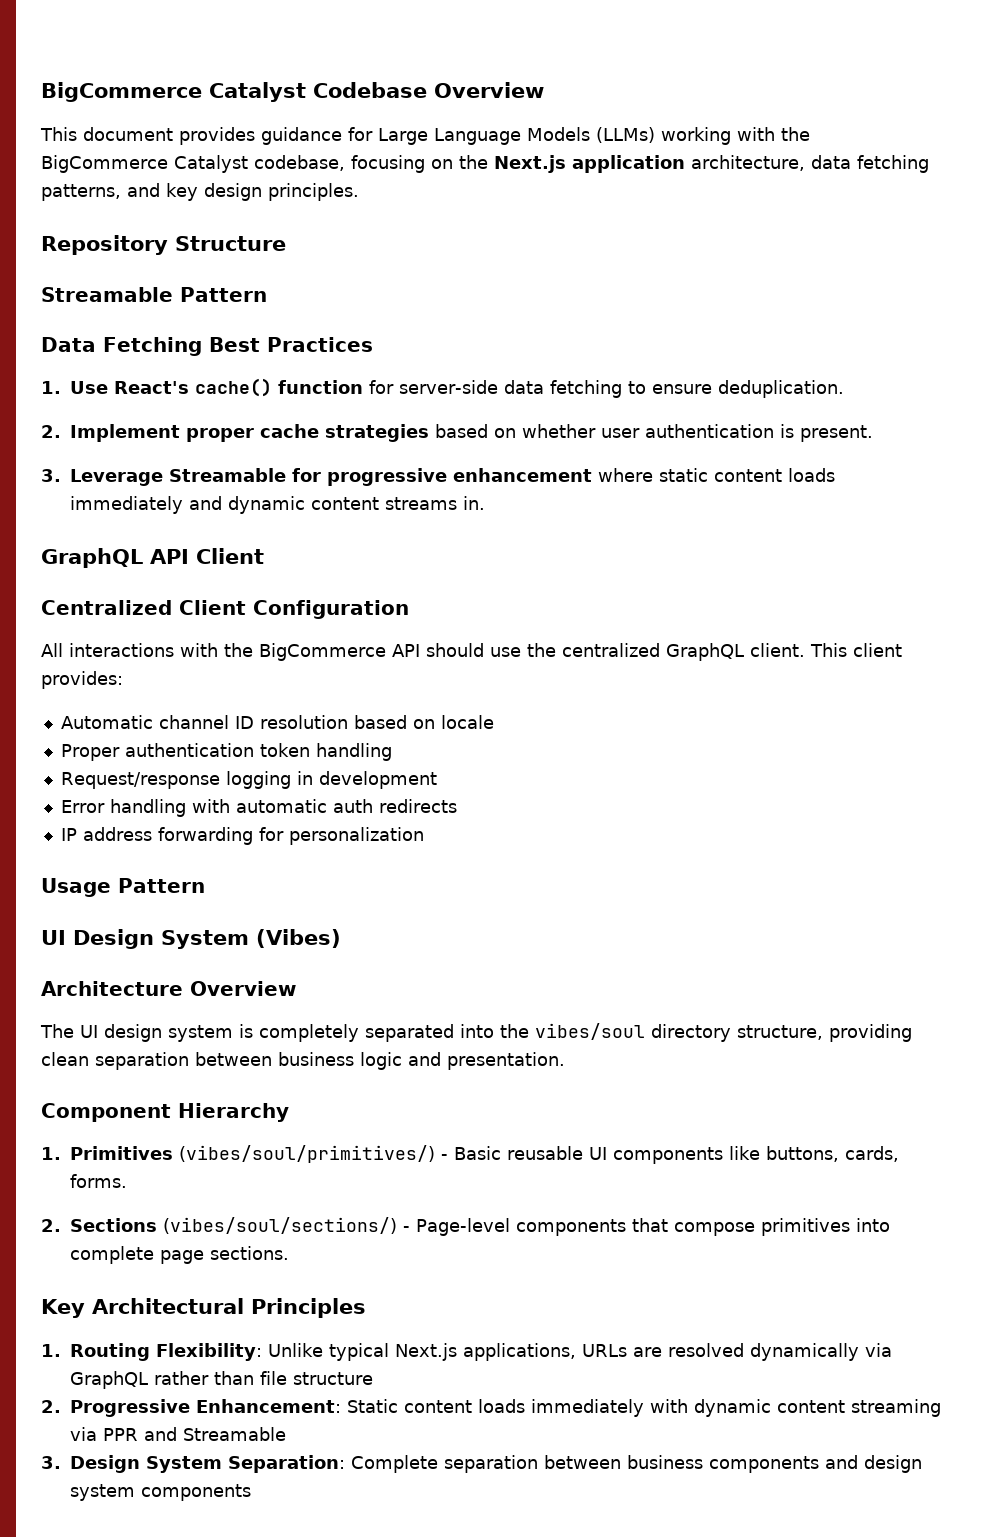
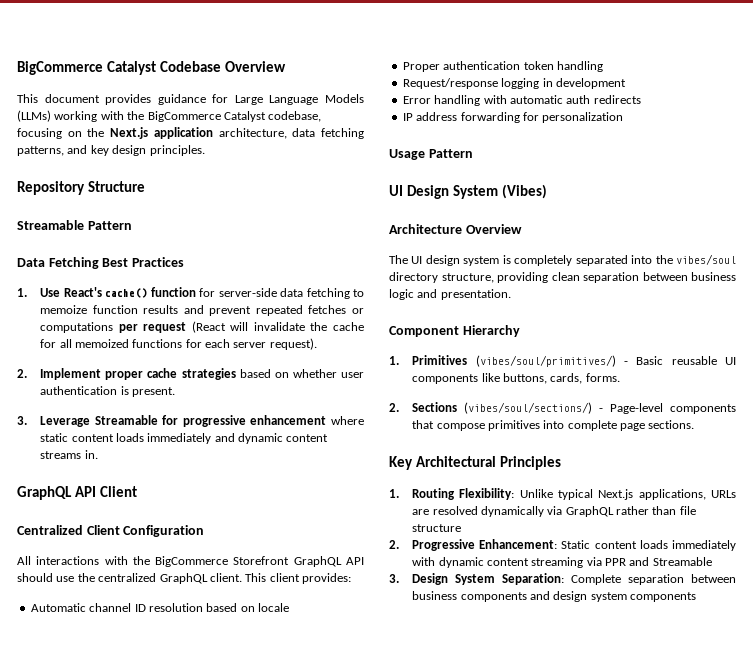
[651,380,844,398] ensure deduplication. -> [40,305,364,316] [40,321,364,333] [40,338,317,350] memoize function results and prevent repeated fetches or computations per request (React will invalidate the cache for all memoized functions for each server request).
(386, 652) none -> [233,556,342,567] Storefront GraphQL

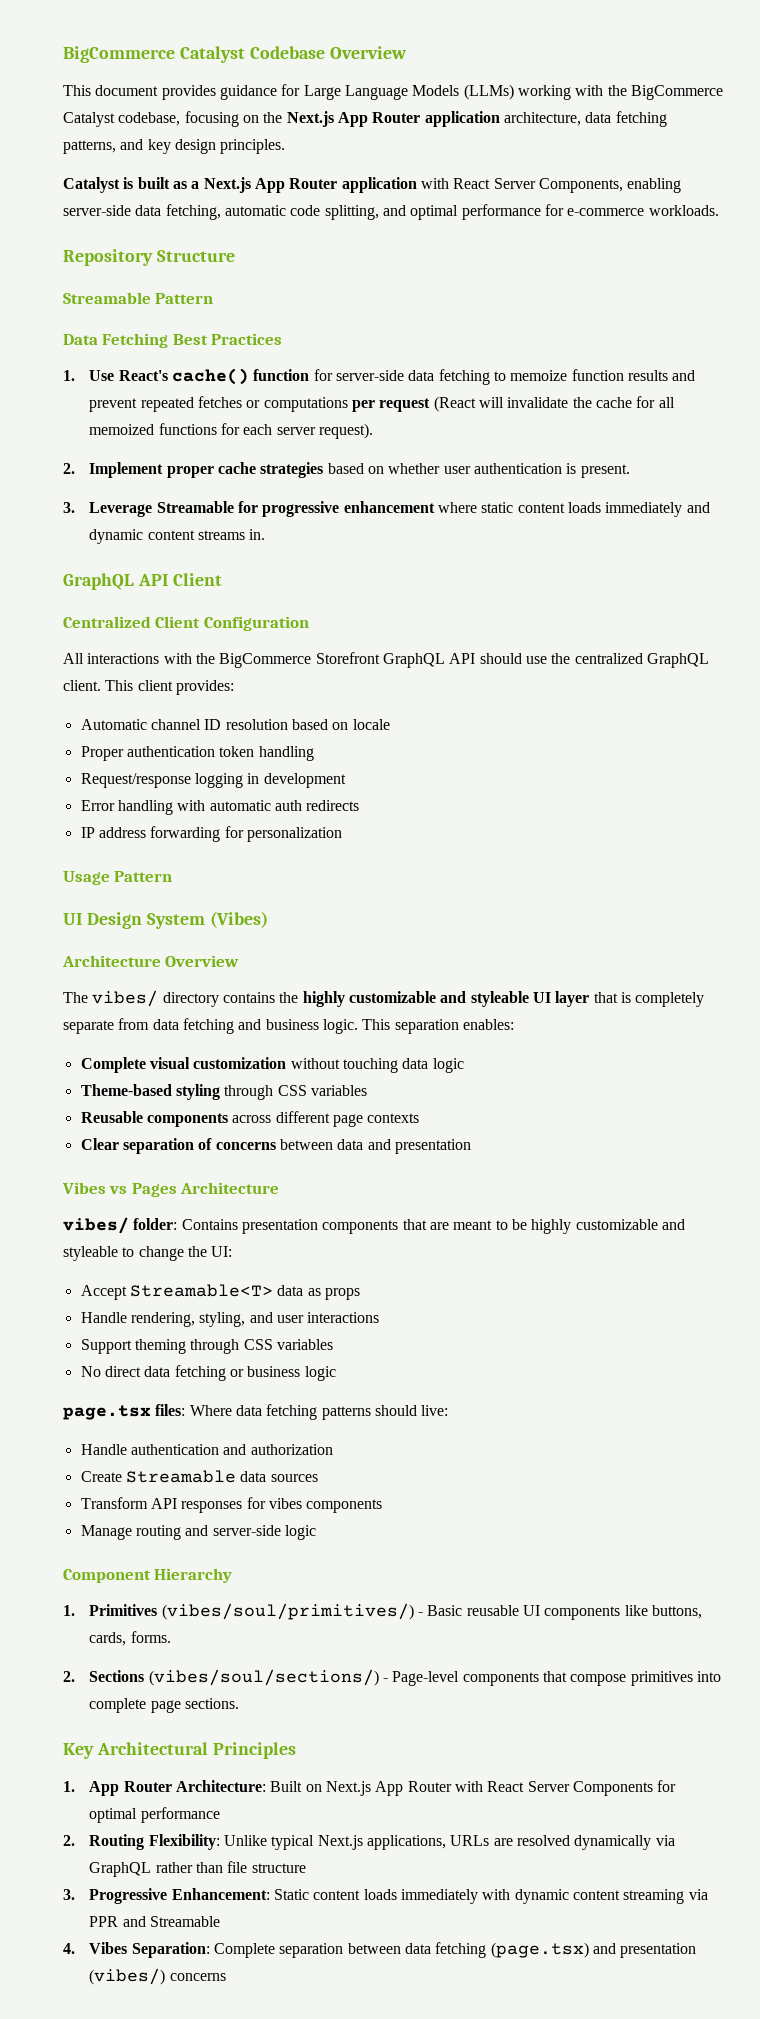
(149, 133) none -> [337,112,421,127] App Router
(205, 150) none -> [63,177,682,193] [63,204,719,220] // Catalyst is built as a Next.js App Router application with React Server Components, enabling server-side data fetching, automatic code splitting, and optimal performance for e-commerce workloads.
[411,254,736,266] [389,272,736,283] [389,289,511,300] UI design system is completely separated into the vibes/soul directory structure, providing clean separation between business logic and presentation. -> [92,990,705,1007] [63,1018,514,1034] [80,1057,464,1073] [80,1084,367,1100] [80,1111,420,1127] [80,1138,471,1154] [62,1182,280,1197] [63,1217,685,1234] [63,1246,233,1261] [80,1284,360,1300] [80,1312,380,1327] [80,1339,333,1354] [80,1365,336,1381] [63,1404,449,1420] [80,1444,333,1455] [80,1470,318,1483] [80,1497,383,1513] [80,1525,316,1540] vibes/ directory contains the highly customizable and styleable UI layer that is completely separate from data fetching and business logic. This separation enables: // Complete visual customization without touching data logic // Theme-based styling through CSS variables // Reusable components across different page contexts // Clear separation of concerns between data and presentation // Vibes vs Pages Architecture // vibes/ folder: Contains presentation components that are meant to be highly customizable and styleable to change the UI: // Accept Streamable<T> data as props // Handle rendering, styling, and user interactions // Support theming through CSS variables // No direct data fetching or business logic // page.tsx files: Where data fetching patterns should live: // Handle authentication and authorization // Create Streamable data sources // Transform API responses for vibes components // Manage routing and server-side logic
(399, 493) none -> [89,1780,677,1796] [89,1807,220,1823] [63,1835,75,1846] App Router Architecture: Built on Next.js App Router with React Server Components for optimal performance // 2.
[389,540,399,549] 2. -> [63,1889,75,1900] 3.
[389,573,496,585] 3. Design System -> [63,1942,128,1954] 4. Vibes
[412,591,697,602] business components and design system components -> [404,1942,697,1958] [89,1968,226,1985] data fetching (page.tsx) and presentation (vibes/) concerns

